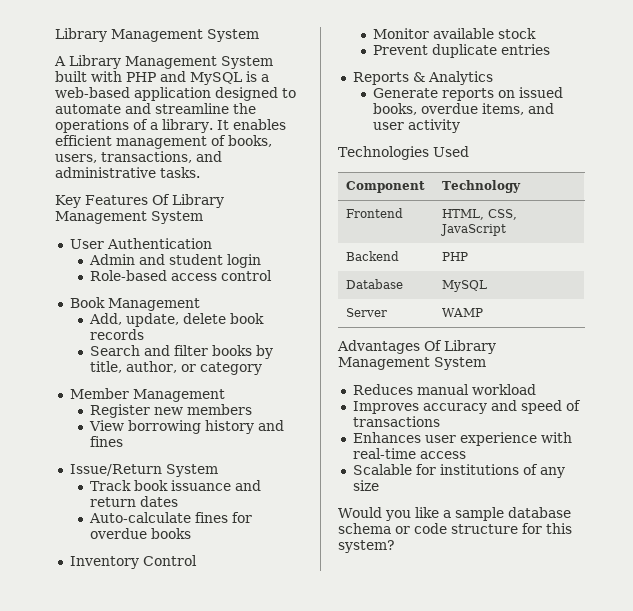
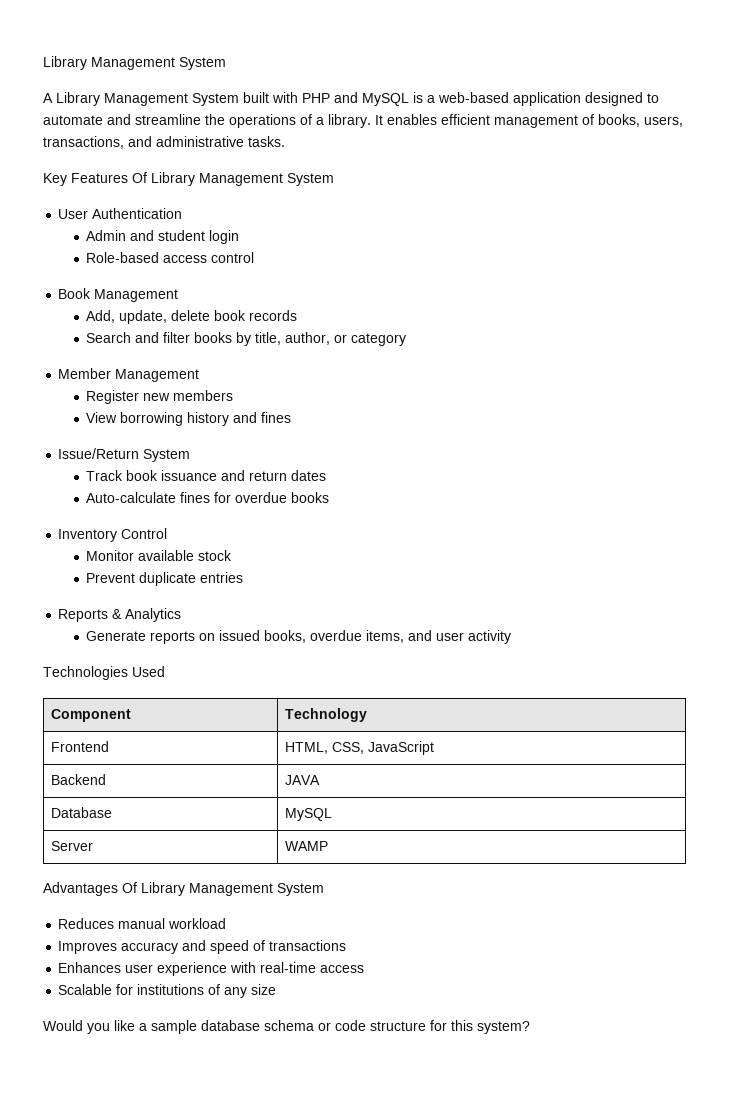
[442,252,469,261] PHP -> [284,775,320,785] JAVA

